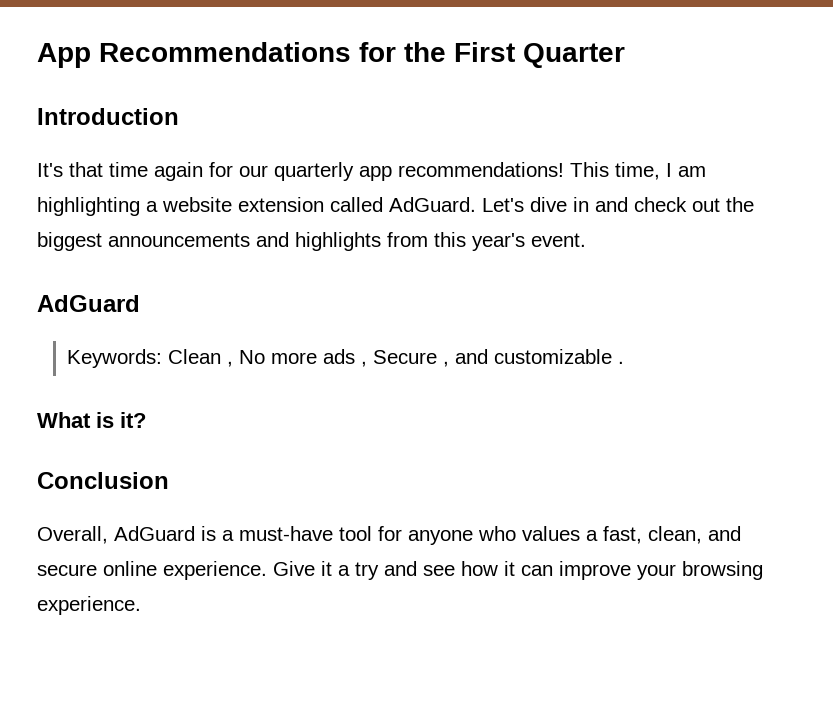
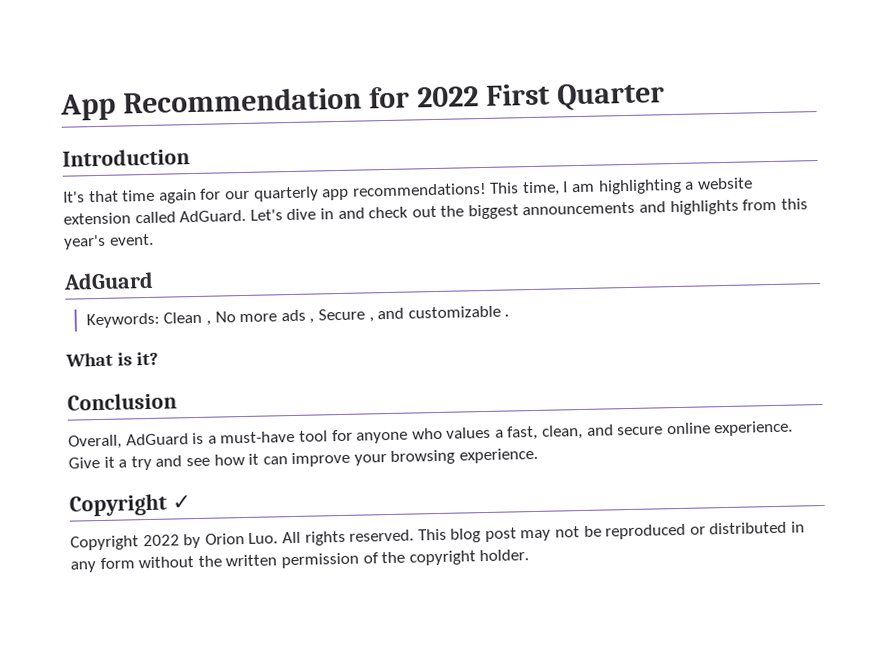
[99,42,446,62] Recommendations for the -> [121,86,479,114] Recommendation for 2022
(141, 605) none -> [69,493,191,517] [70,521,806,551] [70,549,530,573] // Copyright ✓ // Copyright 2022 by Orion Luo. All rights reserved. This blog post may not be reproduced or distributed in any form without the written permission of the copyright holder.

